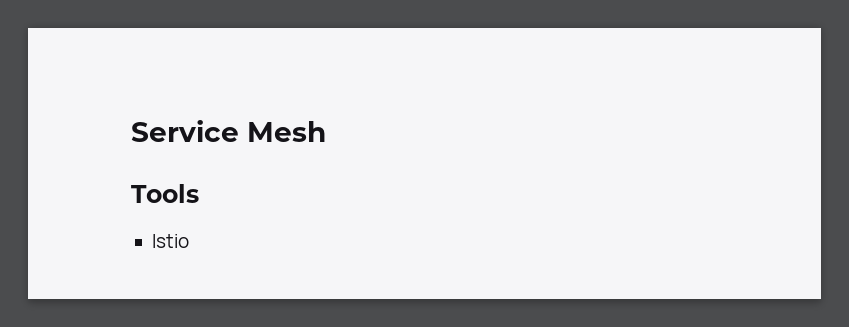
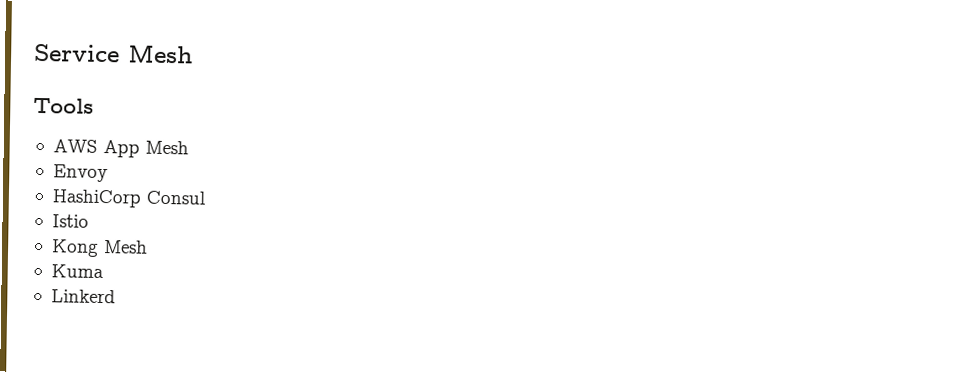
[151,234,189,248] Istio -> [52,139,189,158] [52,164,108,183] [51,189,206,208] [51,214,89,228] [50,239,148,257] [50,264,104,279] [50,289,116,304] AWS App Mesh // Envoy // HashiCorp Consul // Istio // Kong Mesh // Kuma // Linkerd

